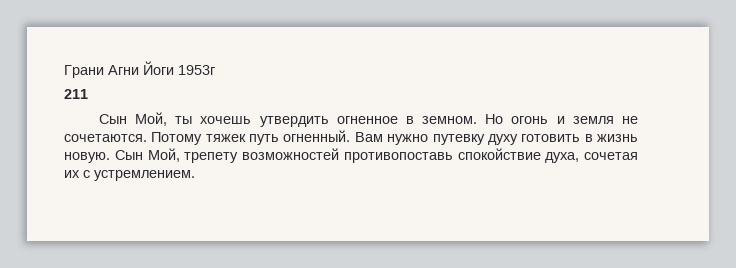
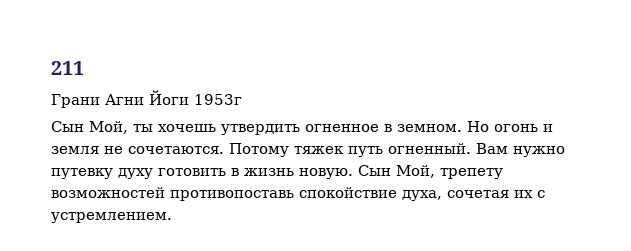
(64, 71) none -> [51,61,84,75] 211 //
[64,89,88,99] // 211 -> (242, 99) none

